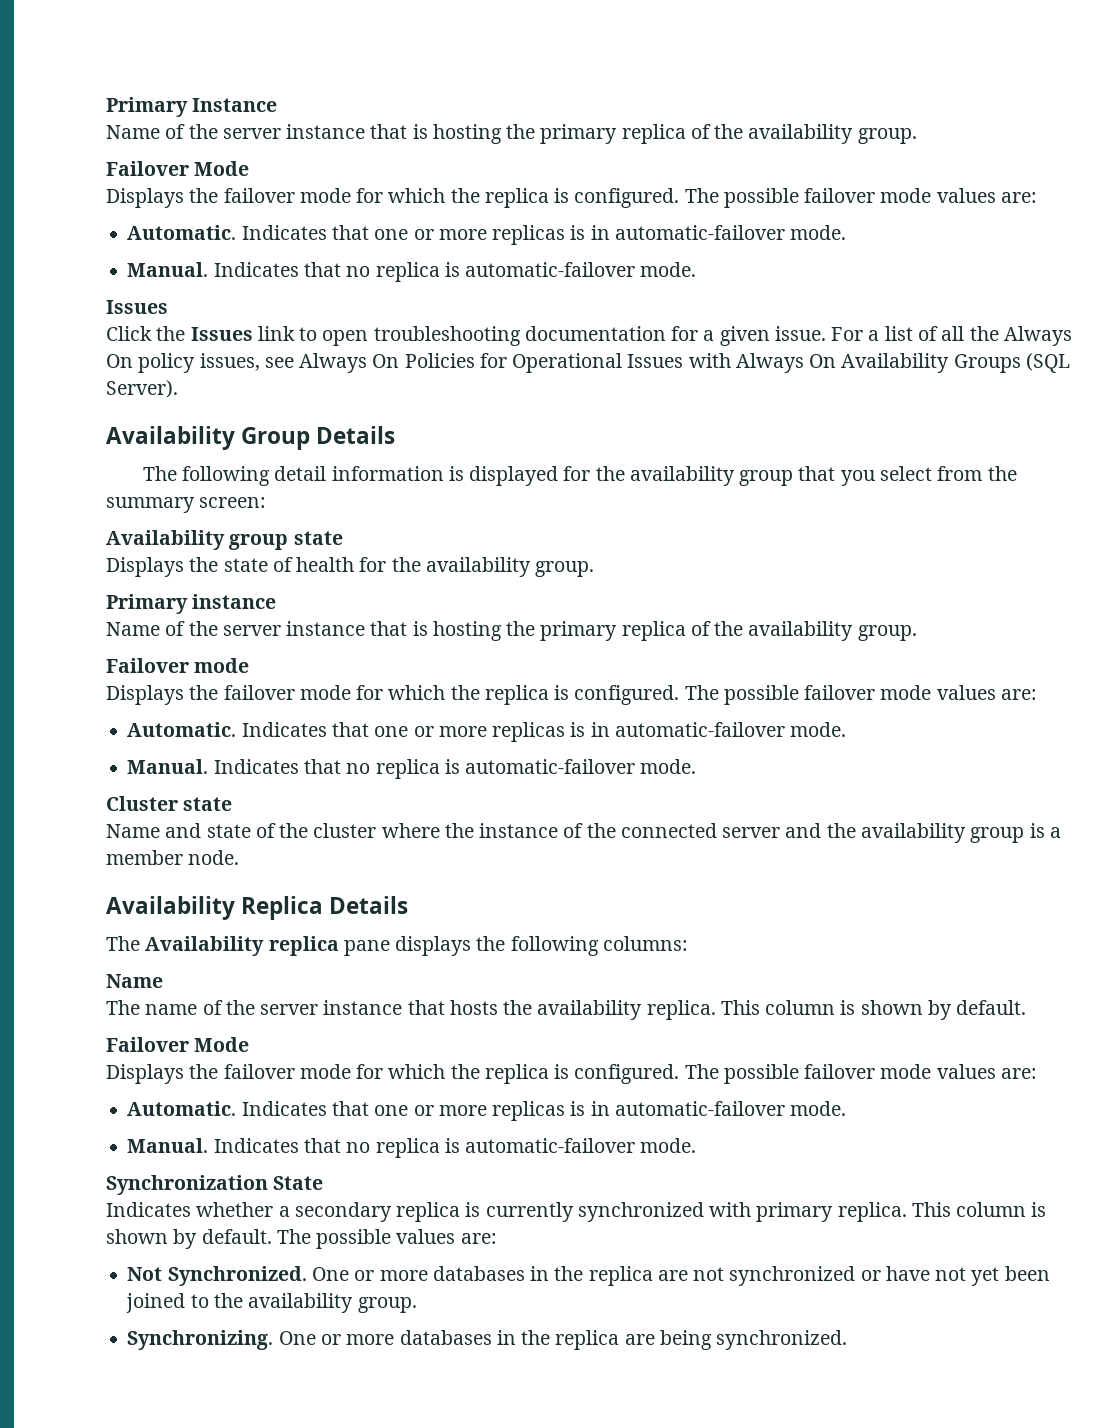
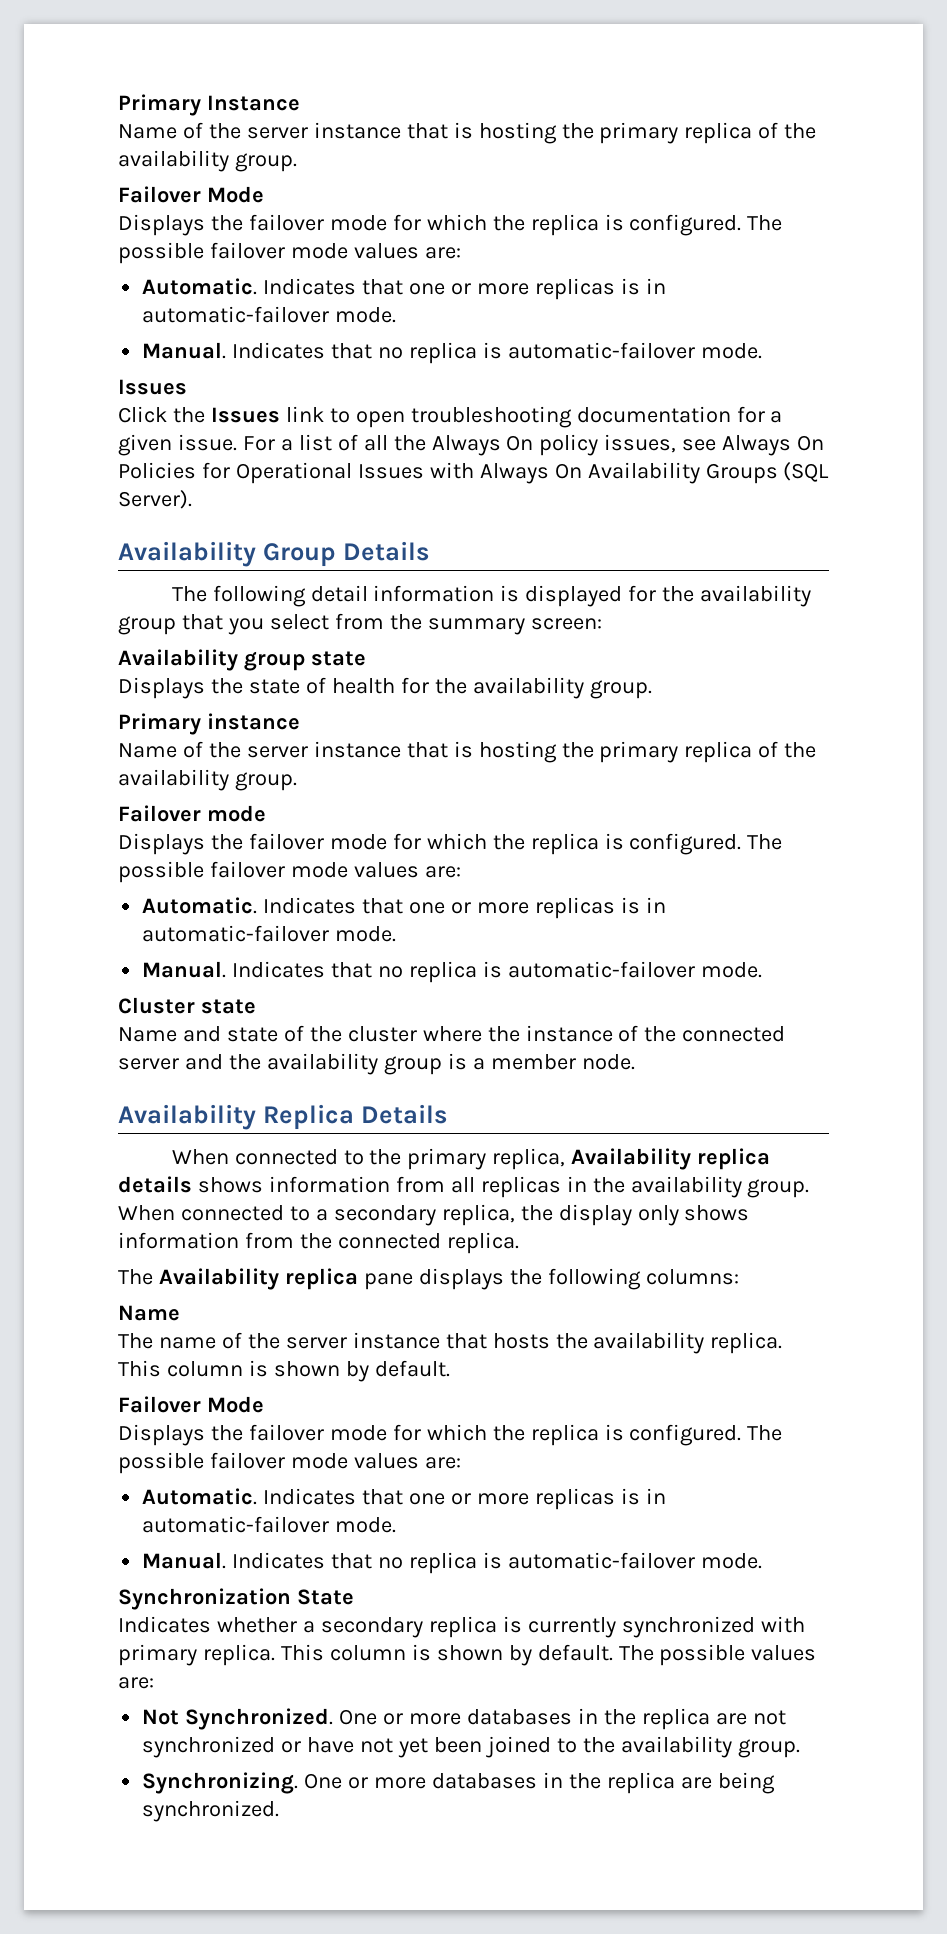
(409, 905) none -> [171,1148,771,1170] [118,1176,810,1198] [118,1204,750,1226] [118,1232,519,1254] // When connected to the primary replica, Availability replica details shows information from all replicas in the availability group. When connected to a secondary replica, the display only shows information from the connected replica.

